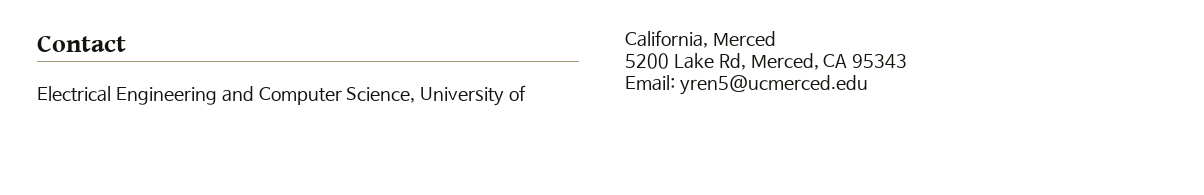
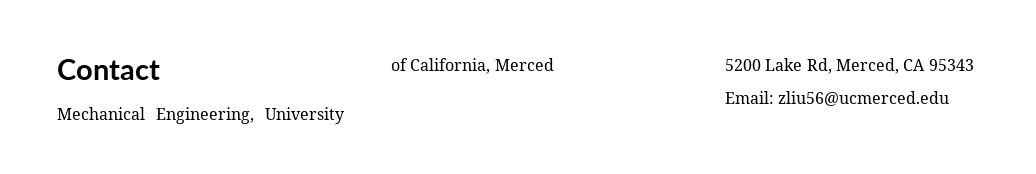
[37,86,416,105] Electrical Engineering and Computer Science, -> [57,107,254,124] Mechanical Engineering,
[679,75,868,95] yren5@ucmerced.edu -> [778,91,950,106] zliu56@ucmerced.edu

